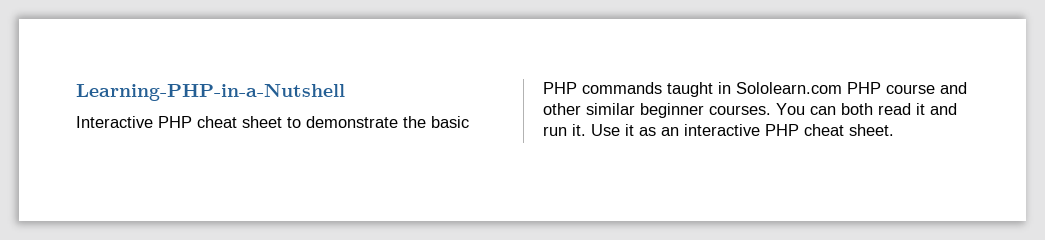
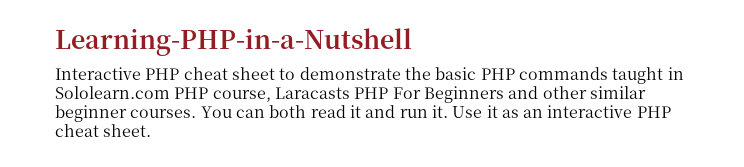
[886,84,935,94] course -> [212,86,504,103] course, Laracasts PHP For Beginners

